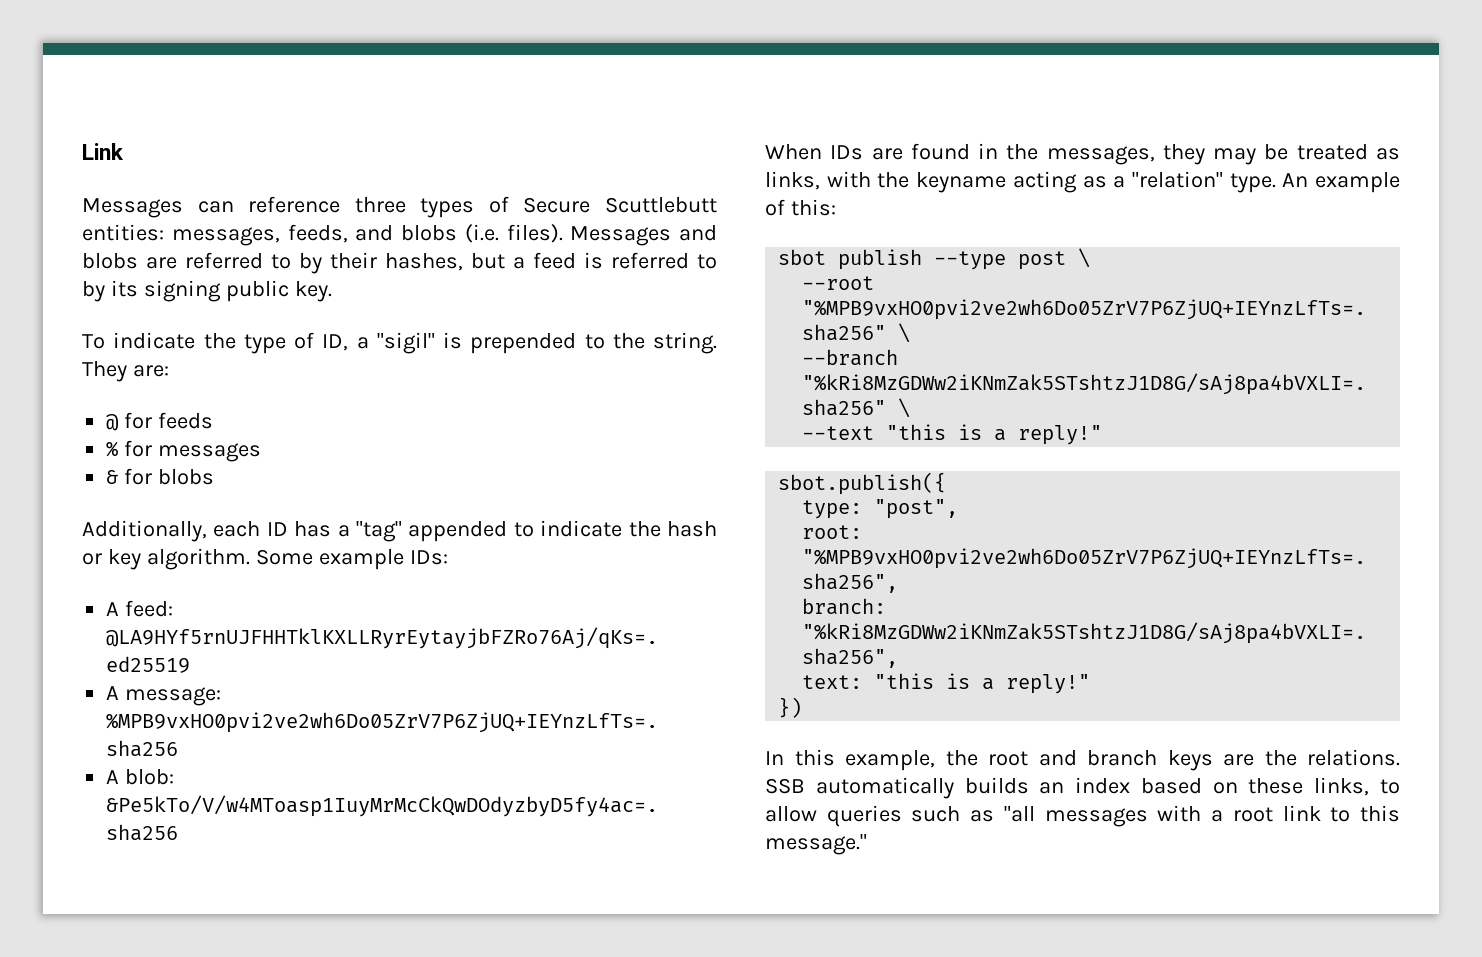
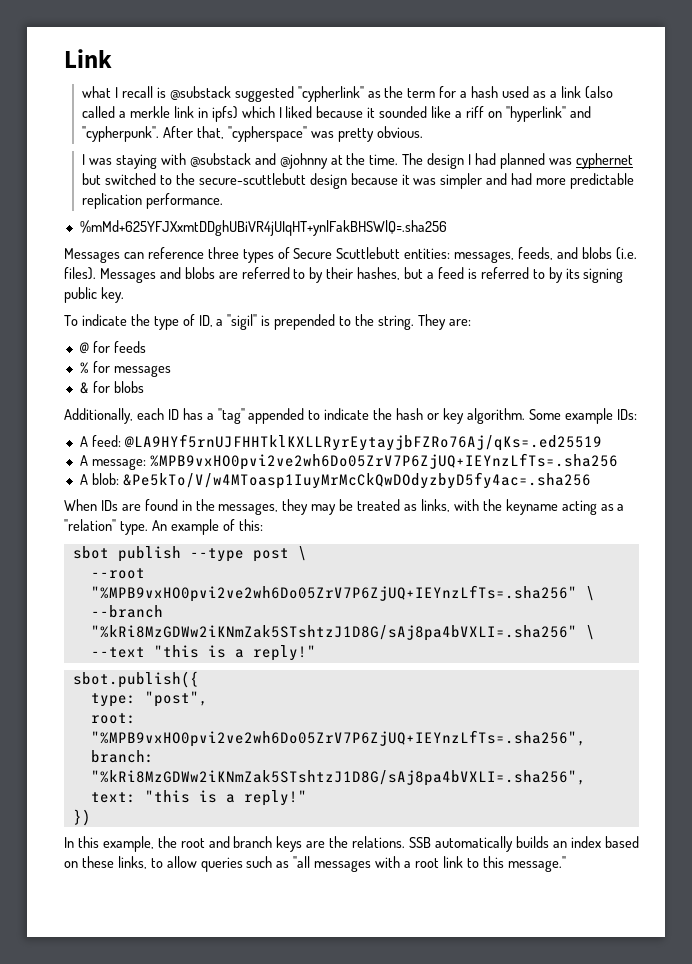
(124, 151) none -> [82,86,613,102] [82,106,591,122] [82,126,423,142] [82,153,633,169] [82,173,635,189] [82,193,224,209] [79,220,447,236] // what I recall is @substack suggested "cypherlink" as the term for a hash used as a link (also called a merkle link in ipfs) which I liked because it sounded like a riff on "hyperlink" and "cypherpunk". After that, "cypherspace" was pretty obvious. // I was staying with @substack and @johnny at the time. The design I had planned was cyphernet but switched to the secure-scuttlebutt design because it was simpler and had more predictable replication performance. // %mMd+625YFJXxmtDDghUBiVR4jUIqHT+ynlFakBHSWlQ=.sha256

